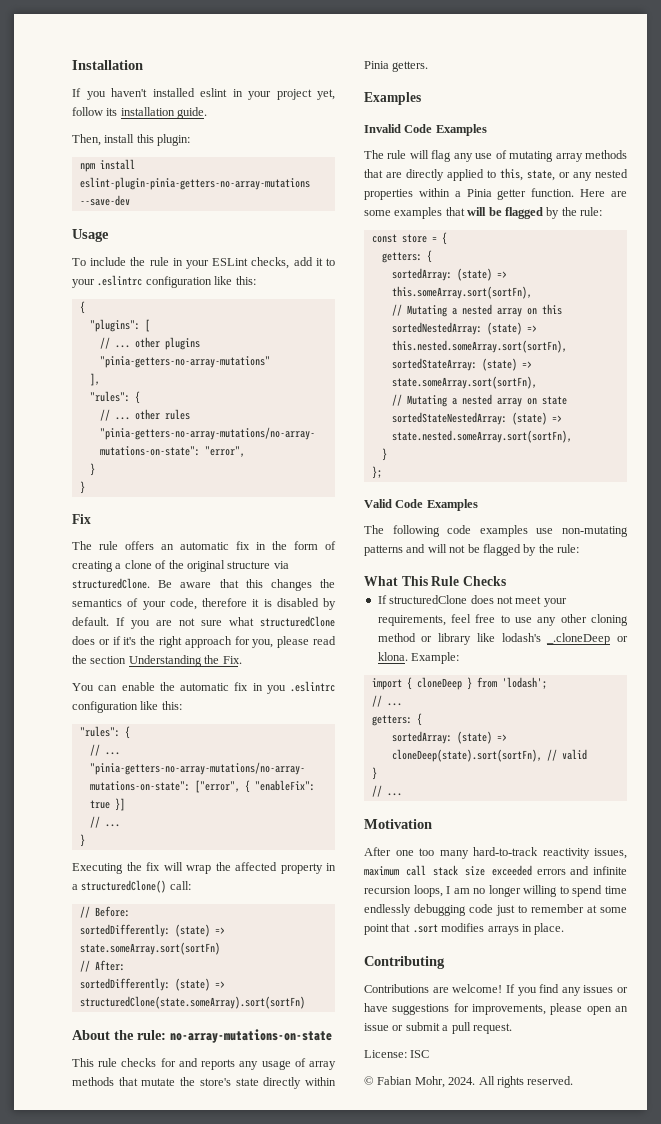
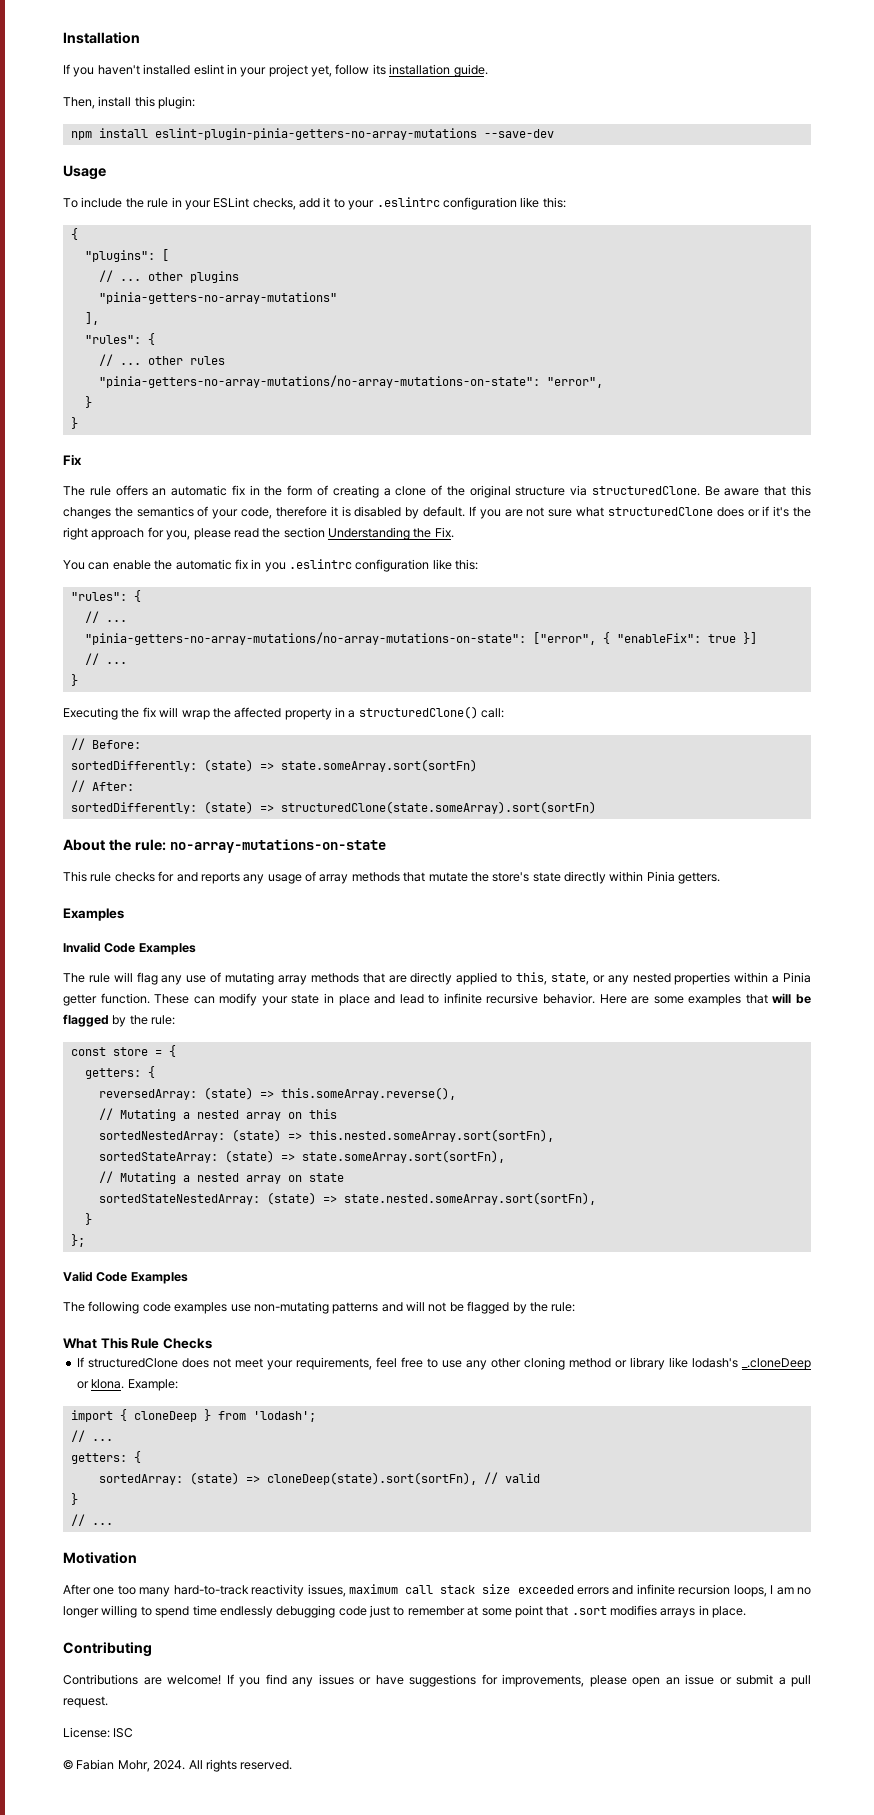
(575, 192) none -> [154,993,595,1006] These can modify your state in place and lead to infinite recursive behavior.
[391,268,507,281] [391,286,532,299] sortedArray: (state) => this.someArray.sort(sortFn), -> [98,1087,456,1100] reversedArray: (state) => this.someArray.reverse(),

